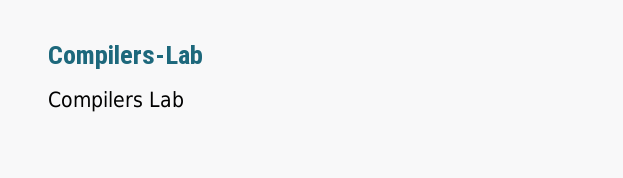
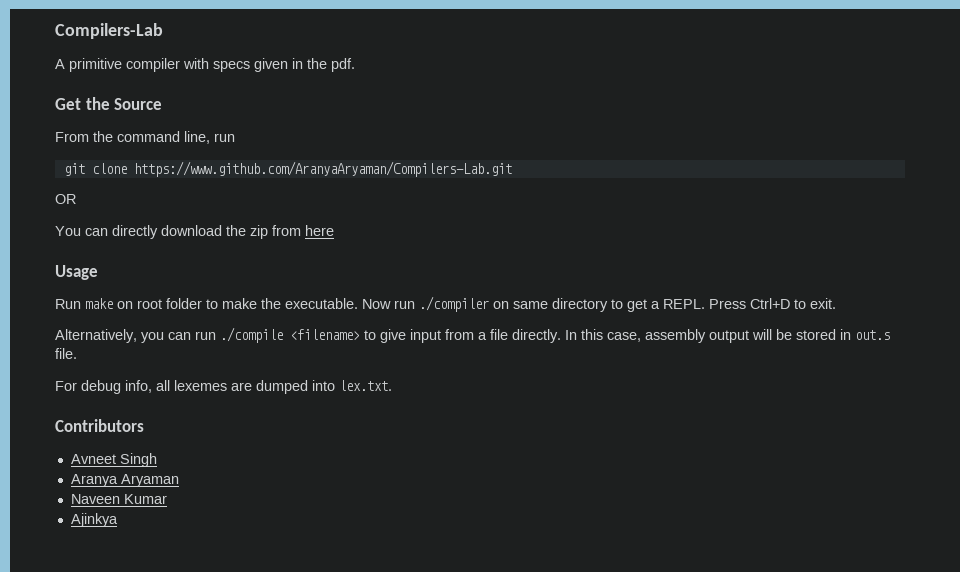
[48,91,184,112] Compilers Lab -> [55,58,355,72] [55,97,163,110] [55,131,235,144] [63,161,512,177] [55,194,76,204] [55,225,334,239] [55,265,98,280] [55,296,836,312] [55,327,890,343] [55,348,77,359] [55,380,392,394] [55,419,144,432] [70,453,157,467] [70,474,179,487] [70,494,167,504] [70,513,118,527] A primitive compiler with specs given in the pdf. // Get the Source // From the command line, run // git clone https://www.github.com/AranyaAryaman/Compilers-Lab.git // OR // You can directly download the zip from here // Usage // Run make on root folder to make the executable. Now run ./compiler on same directory to get a REPL. Press Ctrl+D to exit. // Alternatively, you can run ./compile <filename> to give input from a file directly. In this case, assembly output will be stored in out.s file. // For debug info, all lexemes are dumped into lex.txt. // Contributors // Avneet Singh // Aranya Aryaman // Naveen Kumar // Ajinkya

